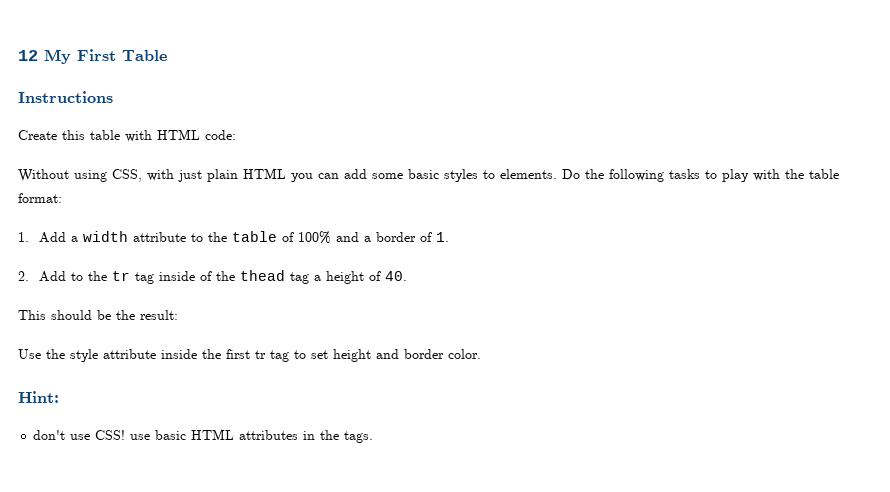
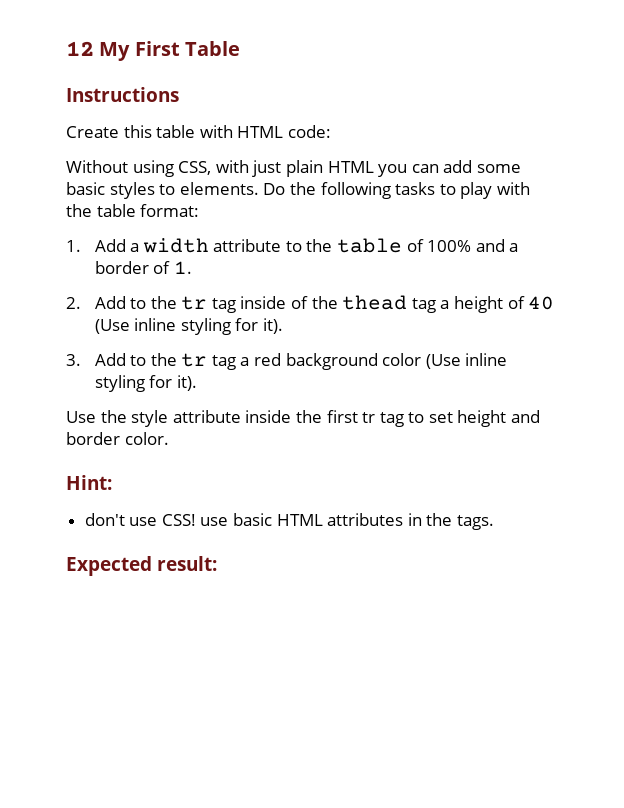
[385,271,408,281] [18,310,178,320] 40. // This should be the result: -> [528,296,555,310] [94,318,283,335] [66,353,508,370] [94,375,197,392] 40 (Use inline styling for it). // 3. Add to the tr tag a red background color (Use inline styling for it).
(374, 437) none -> [66,556,217,576] // Expected result:

